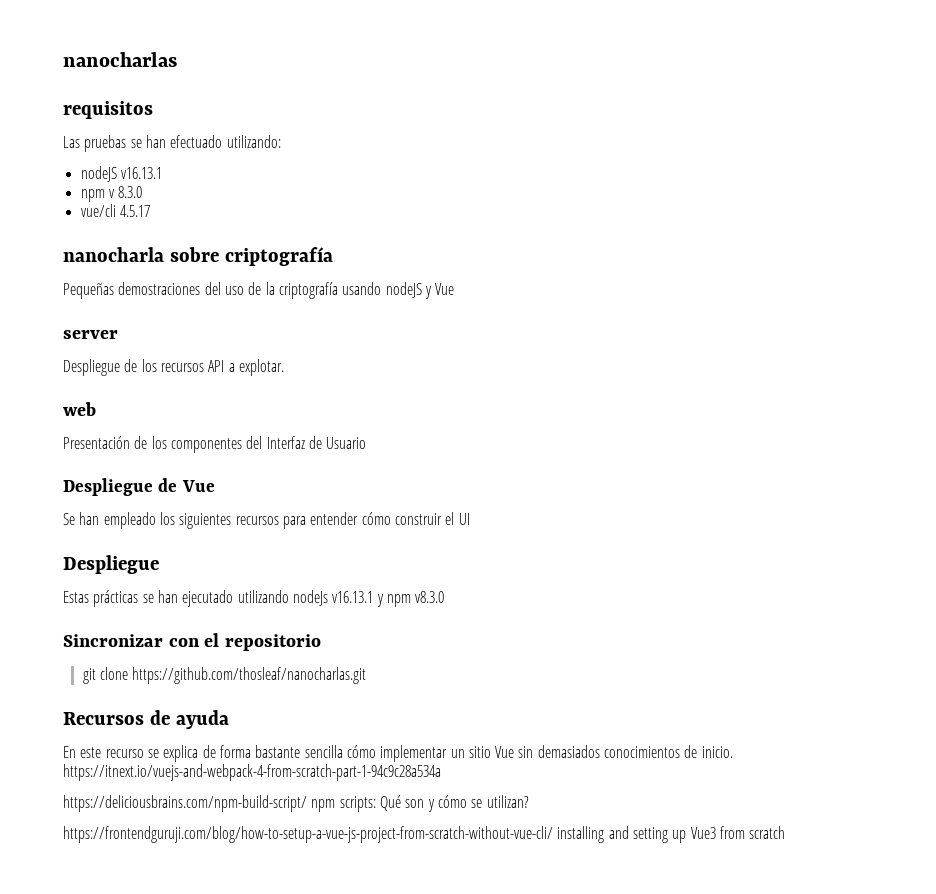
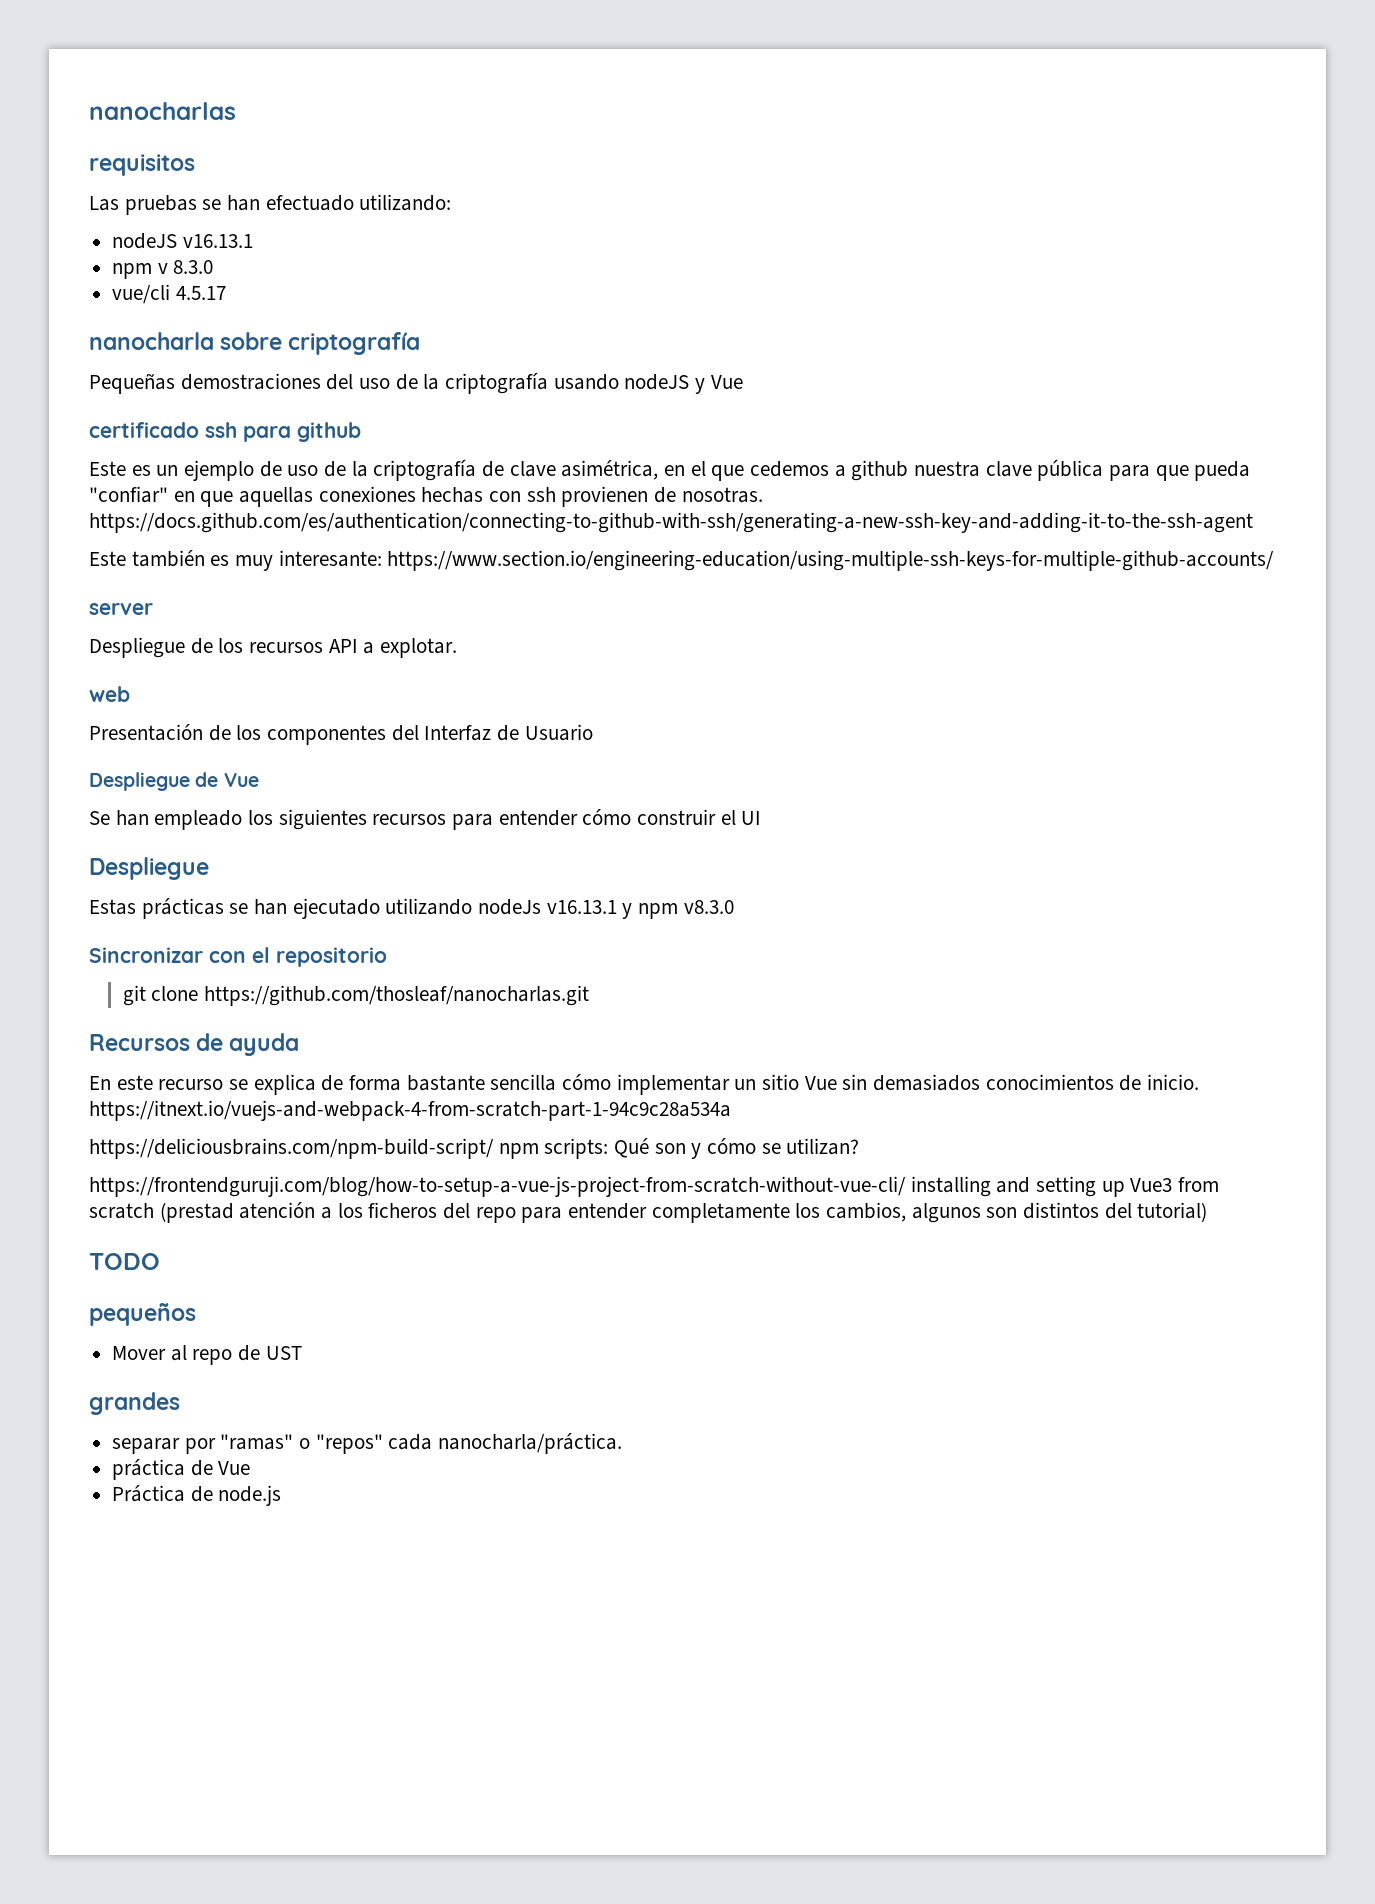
(455, 289) none -> [89,422,361,442] [89,459,1251,481] [89,486,763,507] [89,512,1253,533] [89,550,1275,571] // certificado ssh para github // Este es un ejemplo de uso de la criptografía de clave asimétrica, en el que cedemos a github nuestra clave pública para que pueda "confiar" en que aquellas conexiones hechas con ssh provienen de nosotras. https://docs.github.com/es/authentication/connecting-to-github-with-ssh/generating-a-new-ssh-key-and-adding-it-to-the-ssh-agent // Este también es muy interesante: https://www.section.io/engineering-education/using-multiple-ssh-keys-for-multiple-github-accounts/
(786, 832) none -> [159,1202,1208,1223] [89,1253,160,1270] [89,1303,196,1326] [112,1345,302,1365] [89,1392,180,1415] [112,1433,623,1454] [112,1459,251,1480] [112,1485,282,1506] (prestad atención a los ficheros del repo para entender completamente los cambios, algunos son distintos del tutorial) // TODO // pequeños // Mover al repo de UST // grandes // separar por "ramas" o "repos" cada nanocharla/práctica. // práctica de Vue // Práctica de node.js

